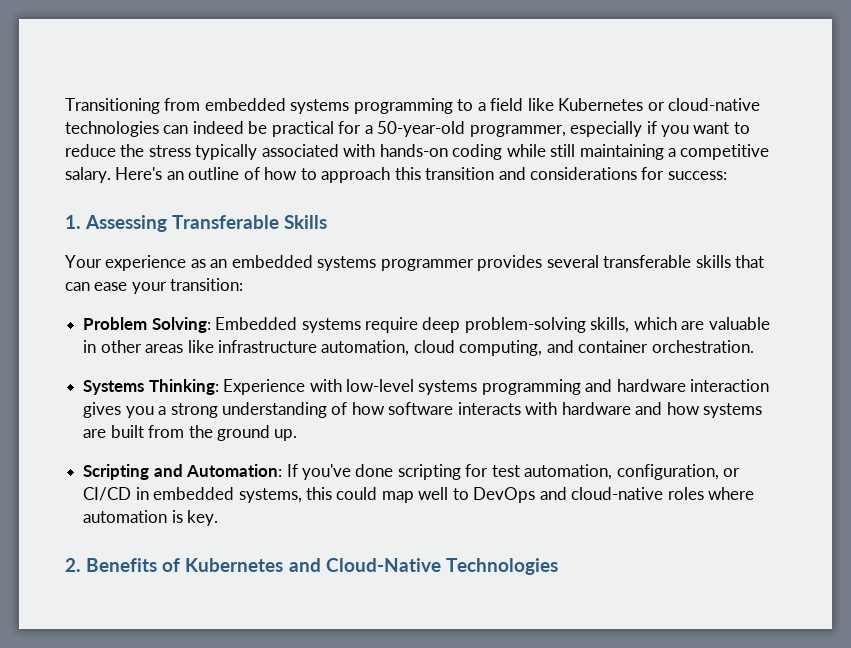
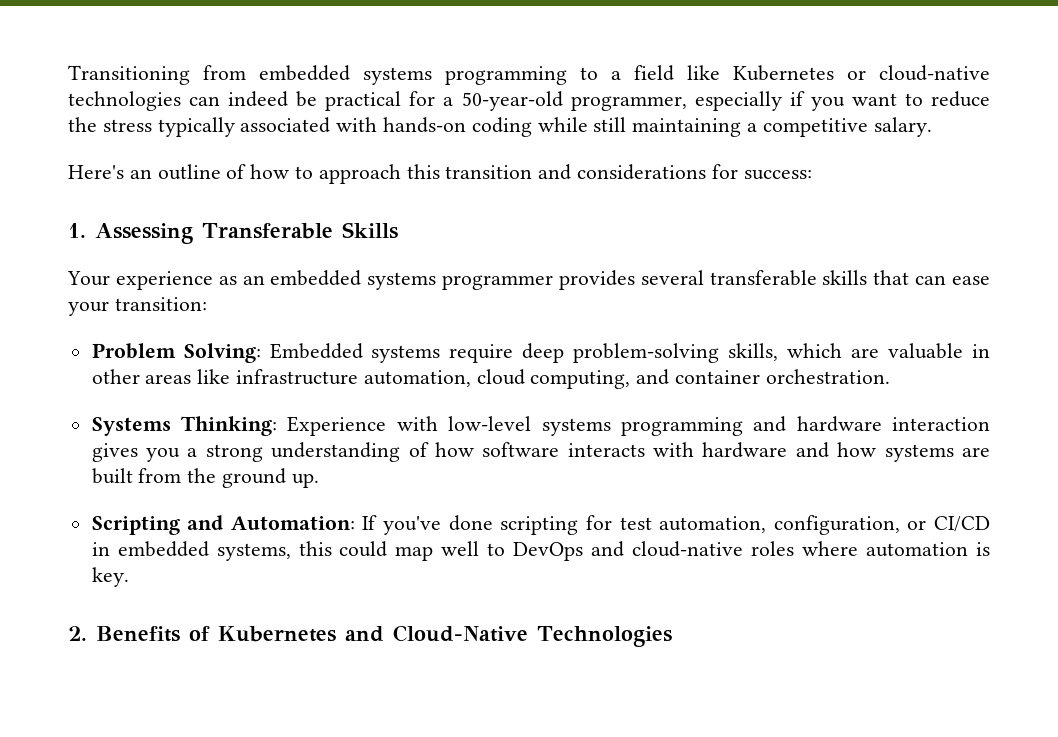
(111, 175) none -> (932, 127) //

